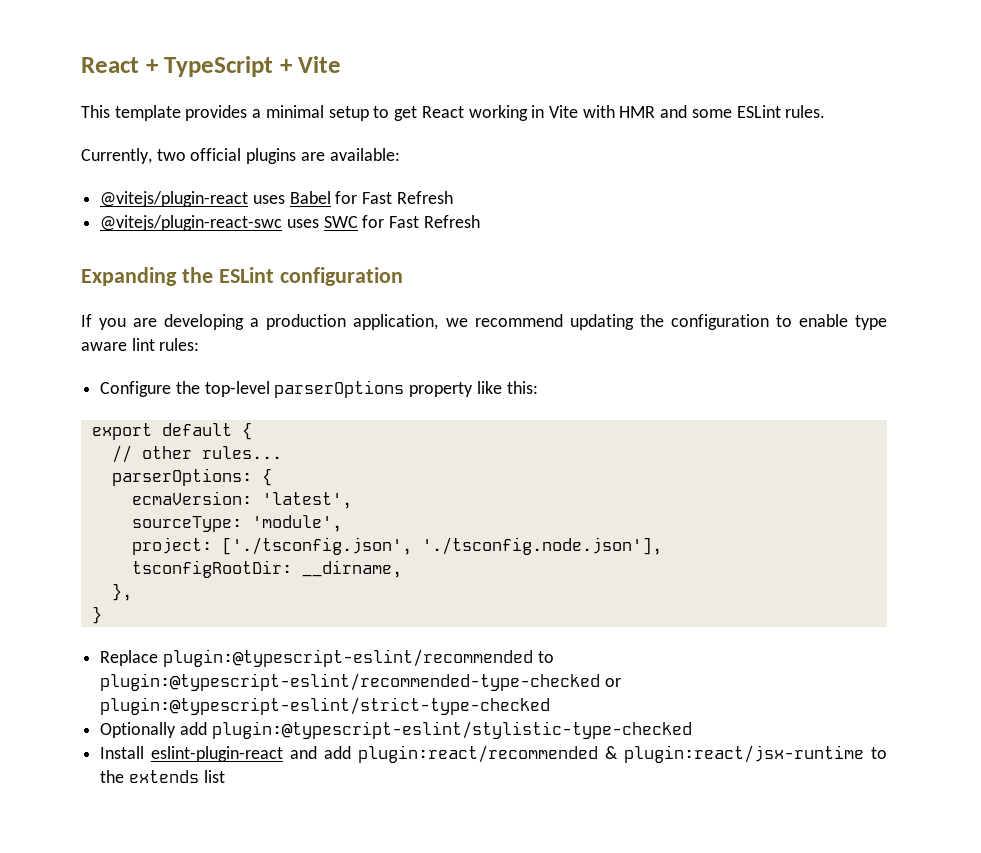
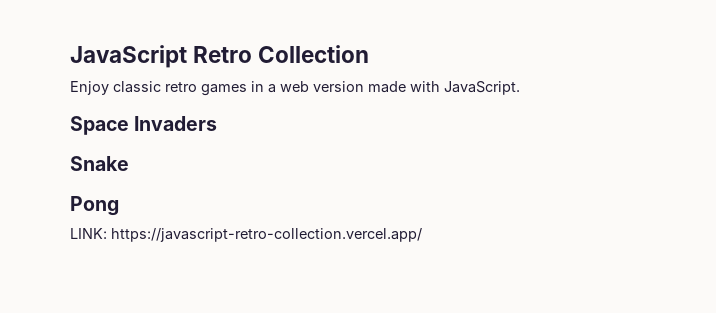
[81,56,342,77] [81,105,826,121] [81,148,400,164] [100,191,453,207] [100,215,480,231] [81,267,403,286] [81,314,887,330] [81,338,200,351] [100,380,538,398] [91,422,252,440] [111,445,282,463] [111,468,272,486] [131,491,352,509] [131,515,342,532] [131,537,662,555] [131,560,402,578] [111,583,132,601] [91,606,102,624] [100,649,554,667] [100,673,621,691] [100,697,551,715] [100,721,692,739] [100,745,887,763] [100,770,225,783] React + TypeScript + Vite // This template provides a minimal setup to get React working in Vite with HMR and some ESLint rules. // Currently, two official plugins are available: // @vitejs/plugin-react uses Babel for Fast Refresh // @vitejs/plugin-react-swc uses SWC for Fast Refresh // Expanding the ESLint configuration // If you are developing a production application, we recommend updating the configuration to enable type aware lint rules: // Configure the top-level parserOptions property like this: // export default { // // other rules... // parserOptions: { // ecmaVersion: 'latest', // sourceType: 'module', // project: ['./tsconfig.json', './tsconfig.node.json'], // tsconfigRootDir: __dirname, // }, // } // Replace plugin:@typescript-eslint/recommended to plugin:@typescript-eslint/recommended-type-checked or plugin:@typescript-eslint/strict-type-checked // Optionally add plugin:@typescript-eslint/stylistic-type-checked // Install eslint-plugin-react and add plugin:react/recommended & plugin:react/jsx-runtime to the extends list -> [70,45,370,68] [70,81,520,96] [70,116,218,135] [70,156,129,171] [70,196,119,216] [70,228,422,242] JavaScript Retro Collection // Enjoy classic retro games in a web version made with JavaScript. // Space Invaders // Snake // Pong // LINK: https://javascript-retro-collection.vercel.app/

